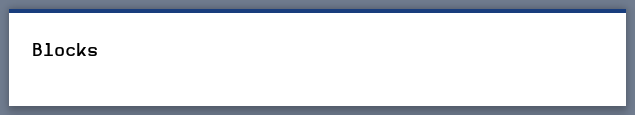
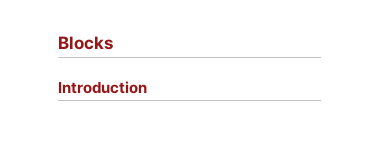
(98, 49) none -> [58,81,147,94] // Introduction

